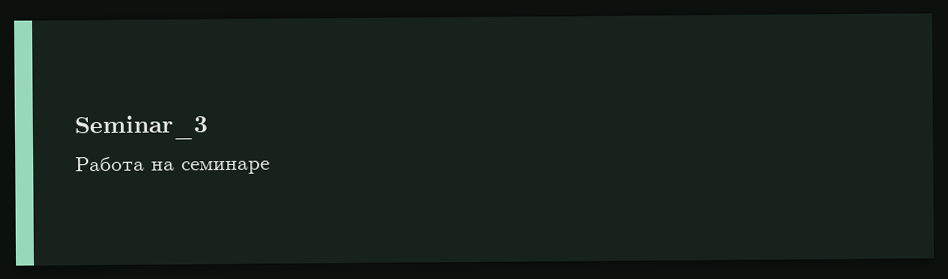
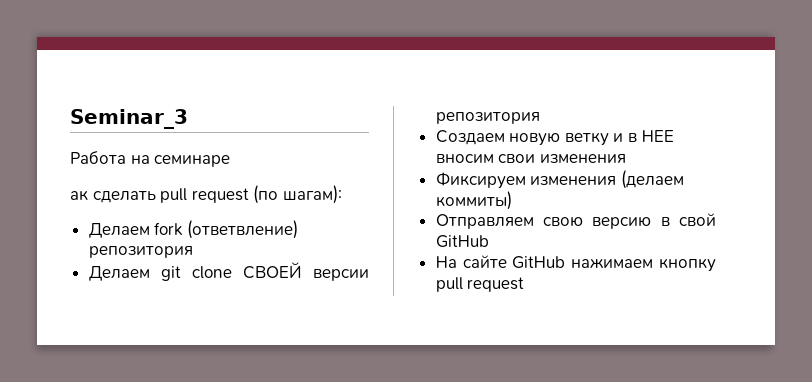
(270, 167) none -> [70,185,342,204] [88,220,298,239] [88,246,193,258] [88,262,369,281] [435,112,540,124] [435,130,674,146] [435,154,626,164] [435,170,684,189] [435,191,512,210] [435,213,716,229] [435,235,489,248] [435,255,716,272] [435,277,525,292] // ак сделать pull request (по шагам): // Делаем fork (ответвление) репозитория // Делаем git clone СВОЕЙ версии репозитория // Создаем новую ветку и в НЕЕ вносим свои изменения // Фиксируем изменения (делаем коммиты) // Отправляем свою версию в свой GitHub // На сайте GitHub нажимаем кнопку pull request

